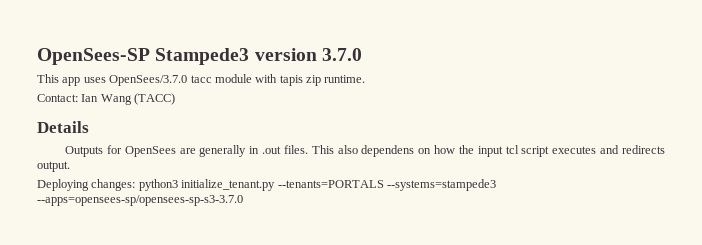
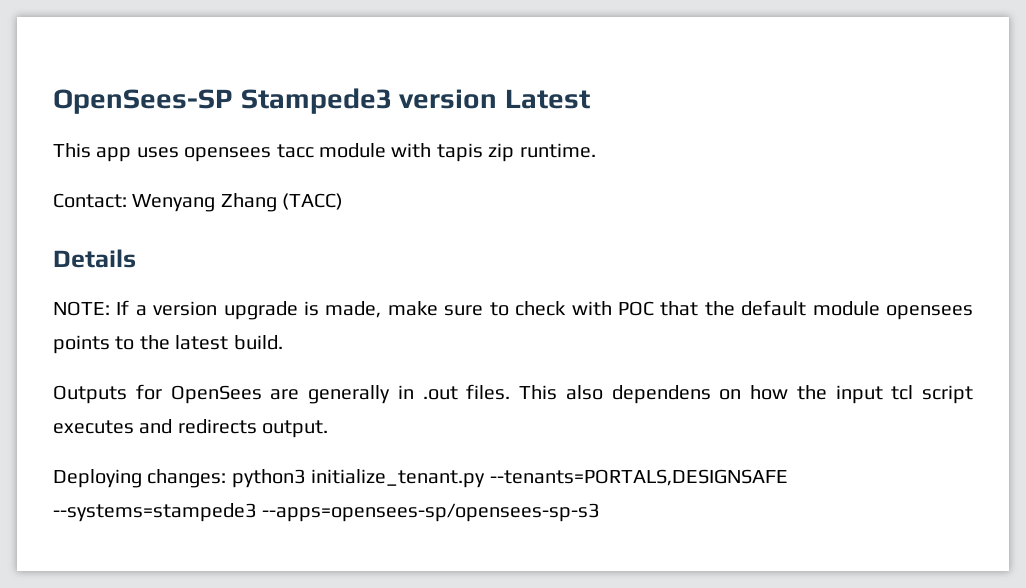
[321,48,362,61] 3.7.0 -> [504,89,590,109] Latest
[109,75,188,86] OpenSees/3.7.0 -> [184,147,272,162] opensees
[81,94,132,105] Ian Wang -> [132,193,277,212] Wenyang Zhang
(89, 127) none -> [53,300,973,320] [53,335,283,354] // NOTE: If a version upgrade is made, make sure to check with POC that the default module opensees points to the latest build.
[277,179,496,191] [37,195,243,206] --tenants=PORTALS --systems=stampede3 --apps=opensees-sp/opensees-sp-s3-3.7.0 -> [489,469,788,486] [53,503,601,522] --tenants=PORTALS,DESIGNSAFE --systems=stampede3 --apps=opensees-sp/opensees-sp-s3

